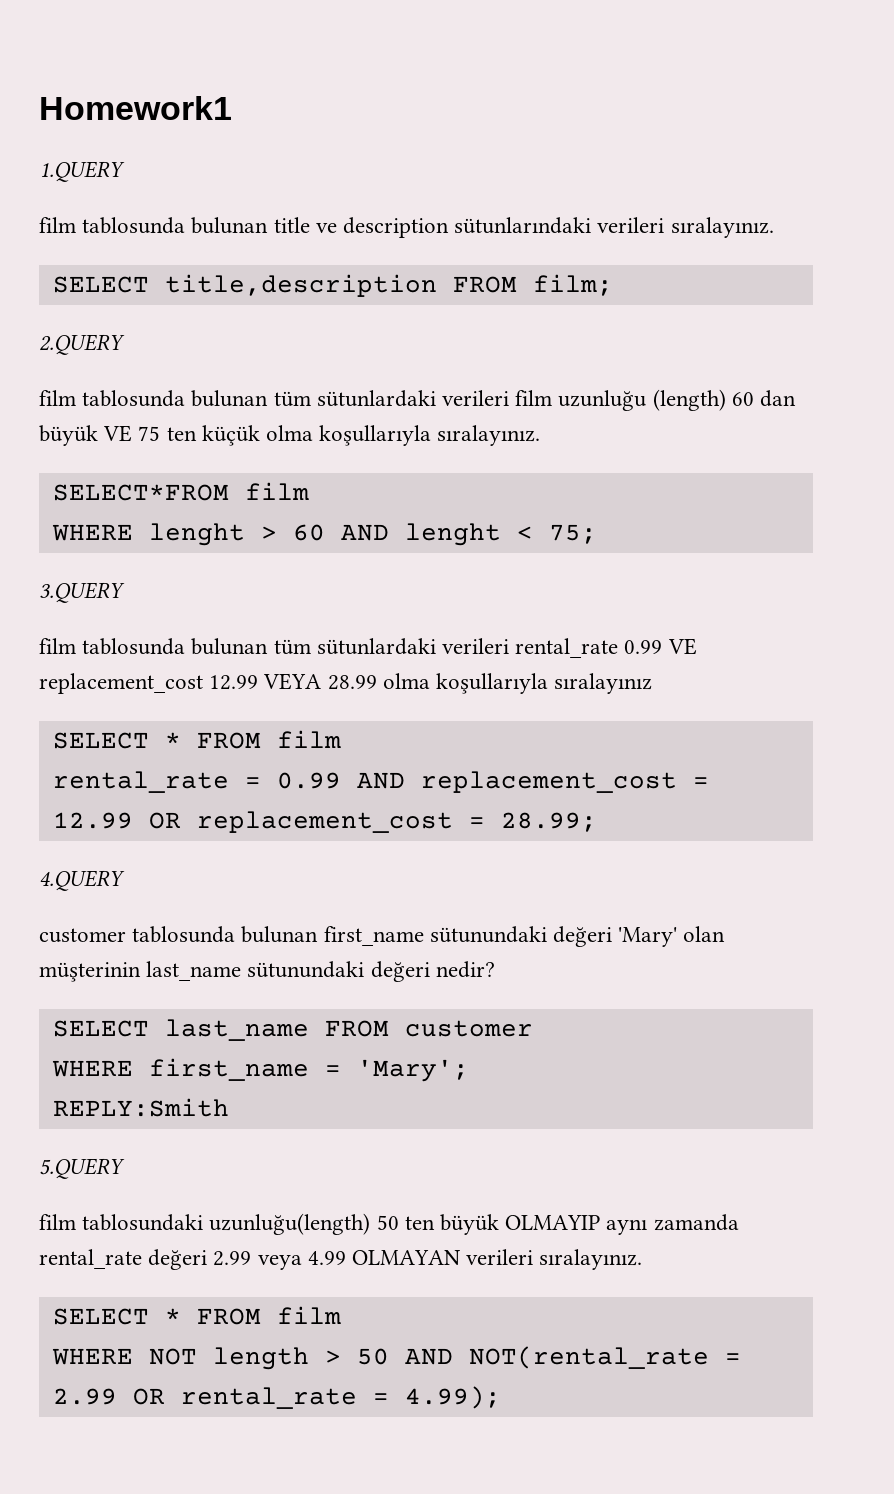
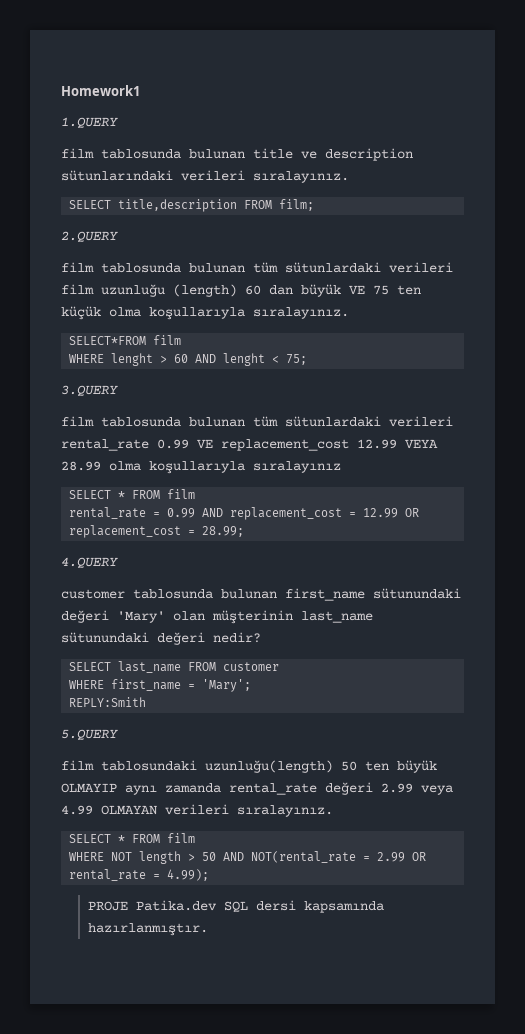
(501, 1397) none -> [88,900,385,913] [88,923,209,936] // PROJE Patika.dev SQL dersi kapsamında hazırlanmıştır.

